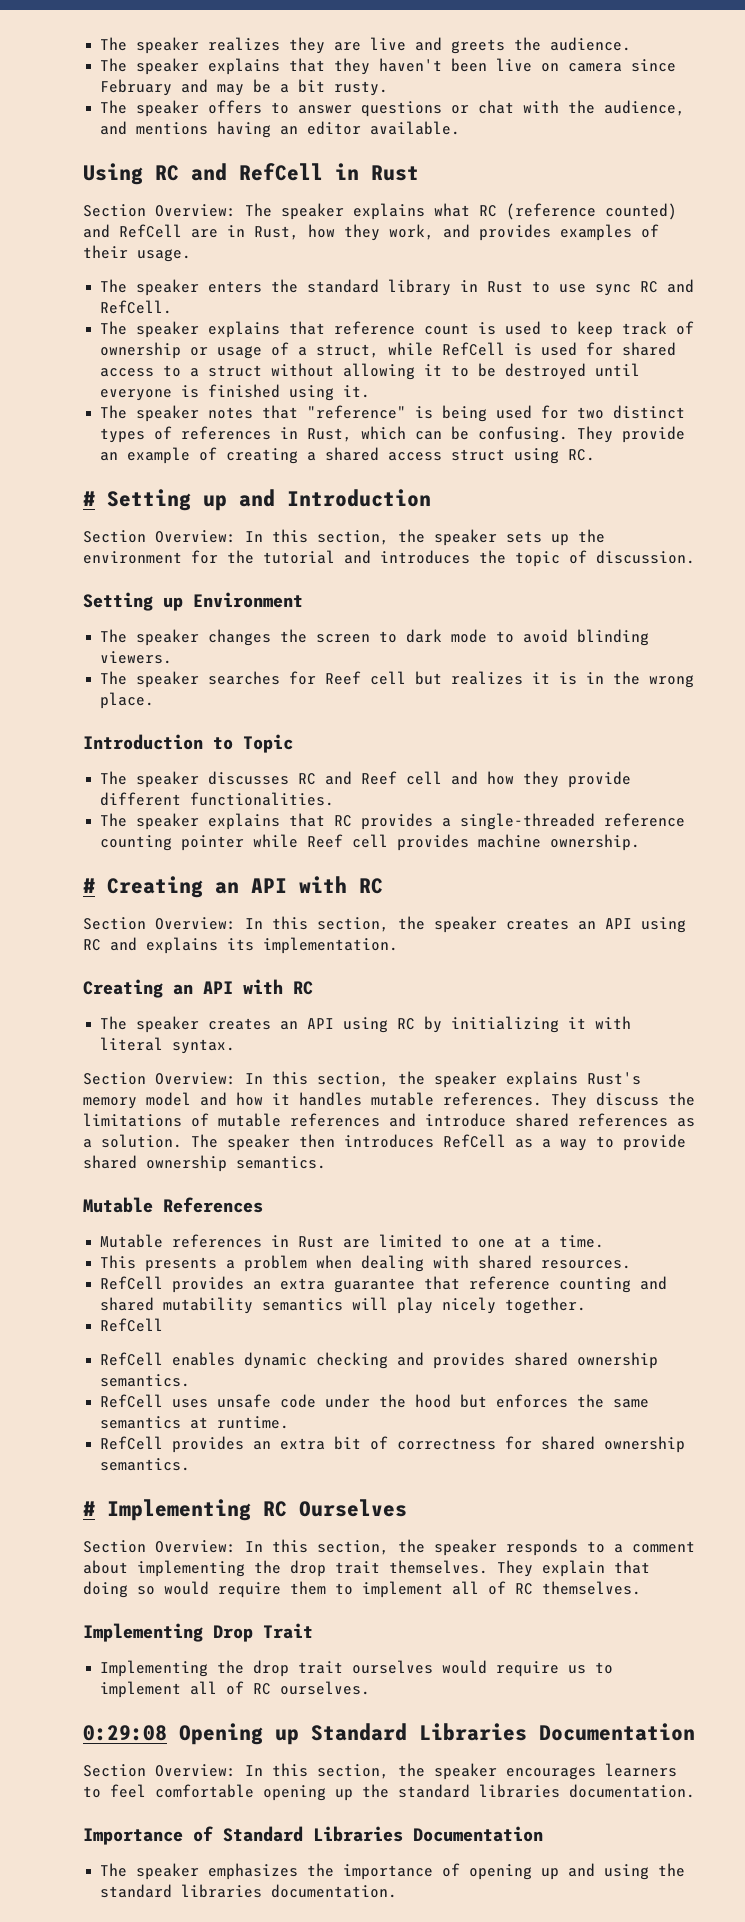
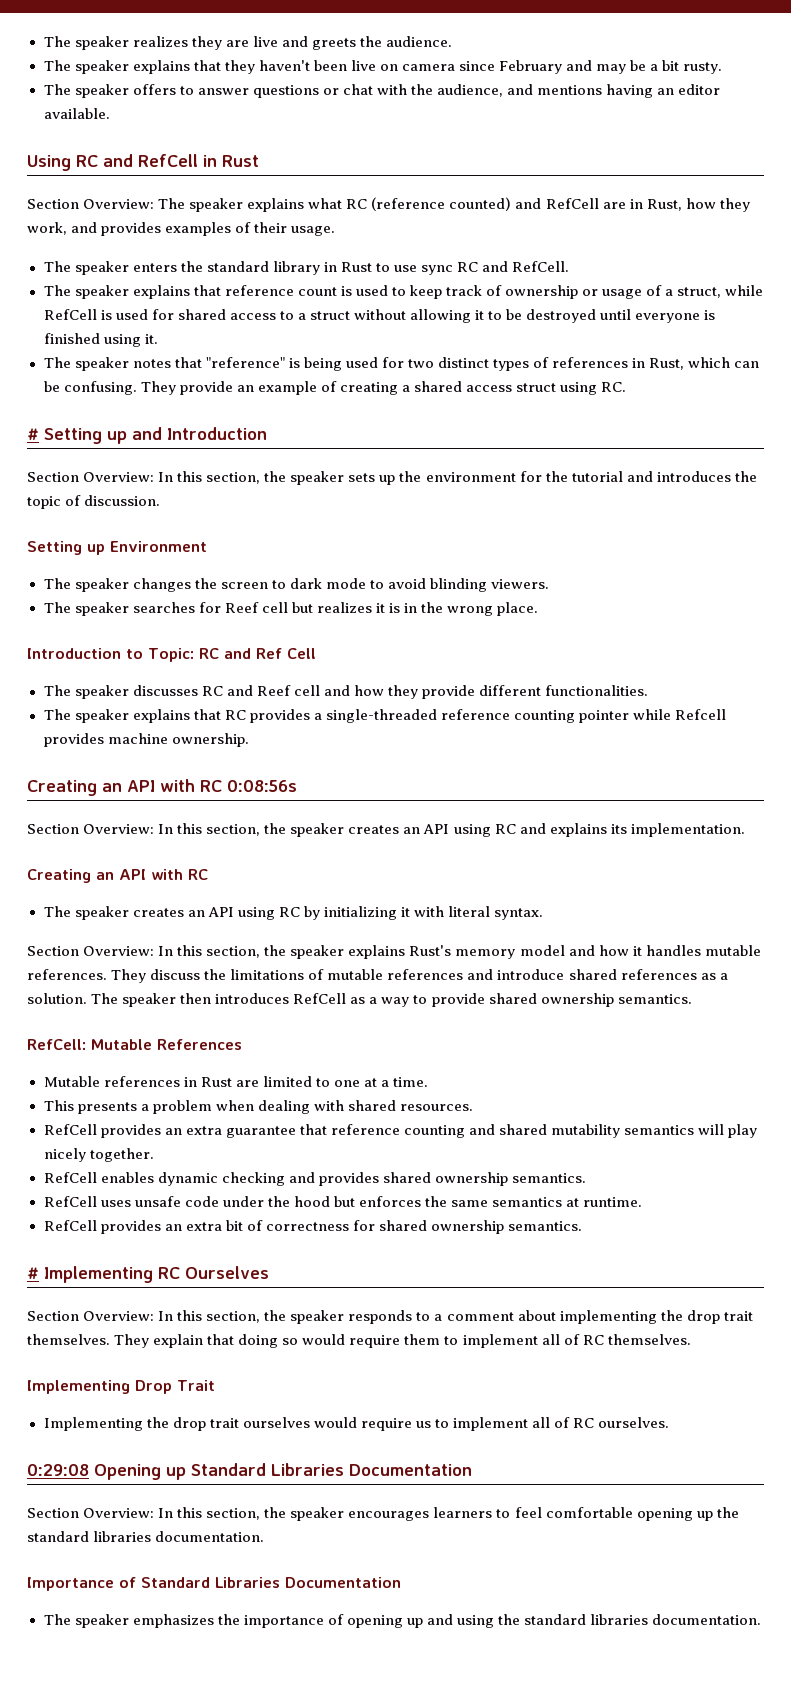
[243,734,293,753] Topic -> [148,648,316,662] Topic: RC and Ref Cell
[307,834,389,848] Reef cell -> [675,709,727,720] Refcell
[83,876,383,898] # Creating an API with RC -> [27,779,297,796] Creating an API with RC 0:08:56s
(326, 1162) none -> [27,1039,86,1050] RefCell:
[100,1352,164,1366] // RefCell -> (97, 1177) none

